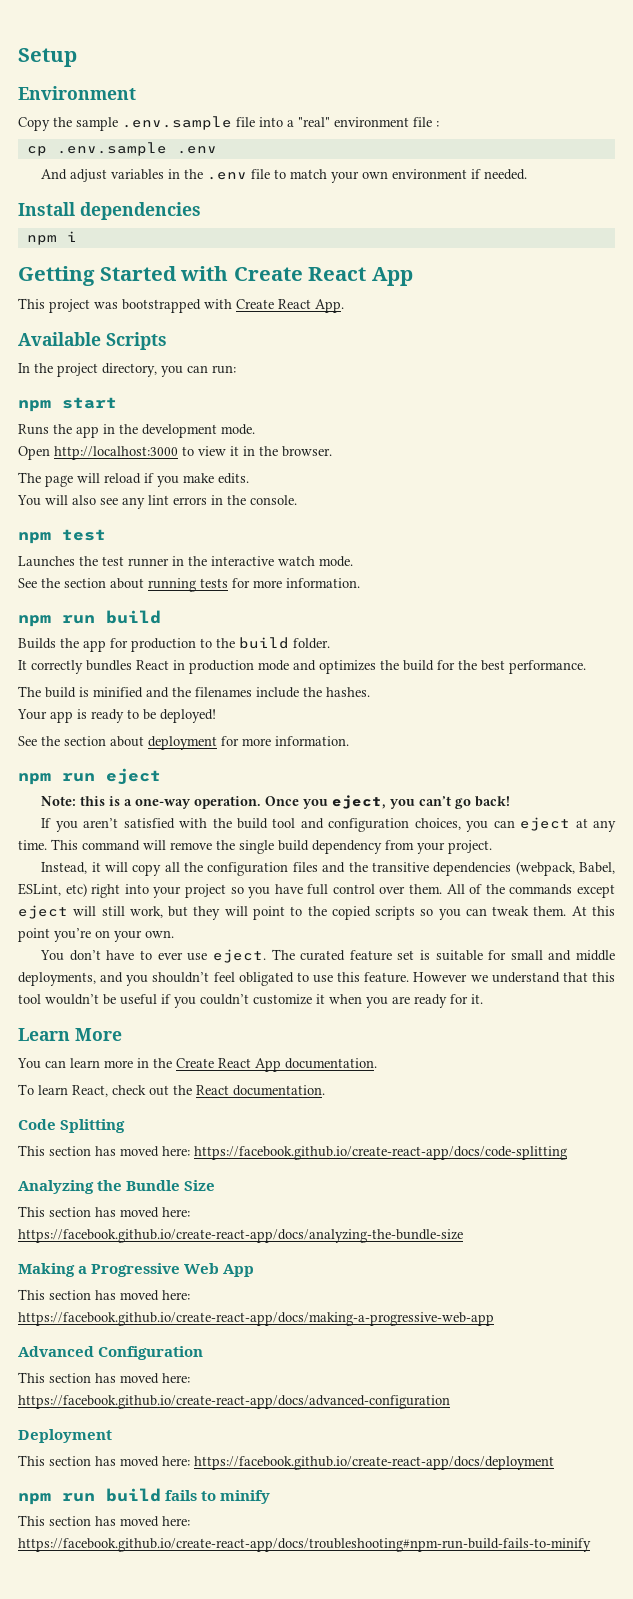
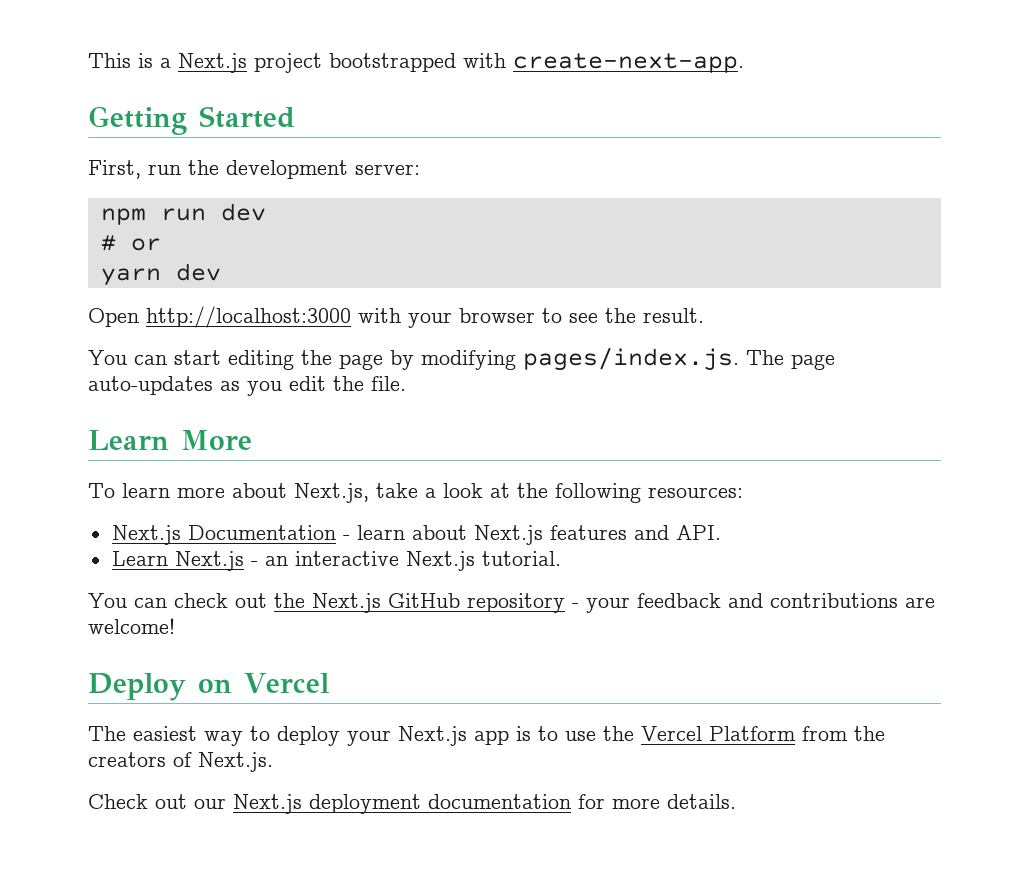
[18,48,77,67] [18,86,136,100] [18,116,439,131] [26,142,217,156] [41,169,528,183] [18,202,201,220] [26,231,77,245] [18,266,413,286] [18,298,344,313] [18,332,167,350] [18,363,236,377] [18,397,117,412] [18,424,255,438] [18,446,332,460] [18,472,249,487] [17,495,297,509] [18,529,106,544] [18,556,353,567] [18,578,360,592] [18,610,161,627] [18,637,330,652] [18,660,586,674] [18,686,370,698] [17,709,216,723] [18,736,349,750] [18,768,161,785] [41,795,511,809] [41,817,616,832] [18,839,492,854] [41,861,615,876] [18,883,615,898] [18,905,615,920] [18,928,174,942] [40,949,616,963] [18,972,615,986] [18,994,483,1008] [18,1028,122,1041] [17,1058,377,1072] [18,1084,325,1097] [18,1119,126,1133] [18,1145,567,1160] [18,1180,216,1194] [18,1206,190,1218] [18,1229,463,1243] [18,1263,255,1277] [18,1289,190,1301] [18,1312,494,1326] [18,1346,204,1360] [18,1372,190,1384] [18,1395,450,1409] [18,1429,112,1443] [18,1455,554,1470] [18,1488,271,1505] [18,1515,190,1527] [18,1538,591,1552] Setup // Environment // Copy the sample .env.sample file into a "real" environment file : // cp .env.sample .env // And adjust variables in the .env file to match your own environment if needed. // Install dependencies // npm i // Getting Started with Create React App // This project was bootstrapped with Create React App. // Available Scripts // In the project directory, you can run: // npm start // Runs the app in the development mode. // Open http://localhost:3000 to view it in the browser. // The page will reload if you make edits. // You will also see any lint errors in the console. // npm test // Launches the test runner in the interactive watch mode. // See the section about running tests for more information. // npm run build // Builds the app for production to the build folder. // It correctly bundles React in production mode and optimizes the build for the best performance. // The build is minified and the filenames include the hashes. // Your app is ready to be deployed! // See the section about deployment for more information. // npm run eject // Note: this is a one-way operation. Once you eject, you can’t go back! // If you aren’t satisfied with the build tool and configuration choices, you can eject at any time. This command will remove the single build dependency from your project. // Instead, it will copy all the configuration files and the transitive dependencies (webpack, Babel, ESLint, etc) right into your project so you have full control over them. All of the commands except eject will still work, but they will point to the copied scripts so you can tweak them. At this point you’re on your own. // You don’t have to ever use eject. The curated feature set is suitable for small and middle deployments, and you shouldn’t feel obligated to use this feature. However we understand that this tool wouldn’t be useful if you couldn’t customize it when you are ready for it. // Learn More // You can learn more in the Create React App documentation. // To learn React, check out the React documentation. // Code Splitting // This section has moved here: https://facebook.github.io/create-react-app/docs/code-splitting // Analyzing the Bundle Size // This section has moved here: https://facebook.github.io/create-react-app/docs/analyzing-the-bundle-size // Making a Progressive Web App // This section has moved here: https://facebook.github.io/create-react-app/docs/making-a-progressive-web-app // Advanced Configuration // This section has moved here: https://facebook.github.io/create-react-app/docs/advanced-configuration // Deployment // This section has moved here: https://facebook.github.io/create-react-app/docs/deployment // npm run build fails to minify // This section has moved here: https://facebook.github.io/create-react-app/docs/troubleshooting#npm-run-build-fails-to-minify -> [88,53,744,73] [88,106,295,135] [88,160,420,179] [100,203,266,225] [100,235,161,251] [100,263,221,286] [88,306,704,328] [88,347,835,371] [88,376,406,396] [88,430,252,450] [88,483,743,503] [111,525,721,545] [111,551,561,571] [88,593,935,613] [88,618,175,634] [88,673,329,701] [88,726,885,746] [88,752,273,772] [88,794,736,814] This is a Next.js project bootstrapped with create-next-app. // Getting Started // First, run the development server: // npm run dev // # or // yarn dev // Open http://localhost:3000 with your browser to see the result. // You can start editing the page by modifying pages/index.js. The page auto-updates as you edit the file. // Learn More // To learn more about Next.js, take a look at the following resources: // Next.js Documentation - learn about Next.js features and API. // Learn Next.js - an interactive Next.js tutorial. // You can check out the Next.js GitHub repository - your feedback and contributions are welcome! // Deploy on Vercel // The easiest way to deploy your Next.js app is to use the Vercel Platform from the creators of Next.js. // Check out our Next.js deployment documentation for more details.

